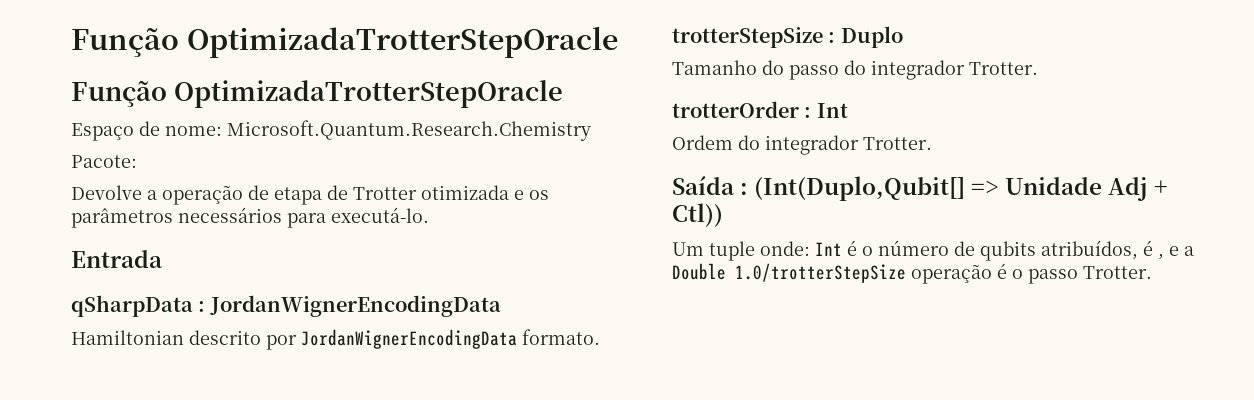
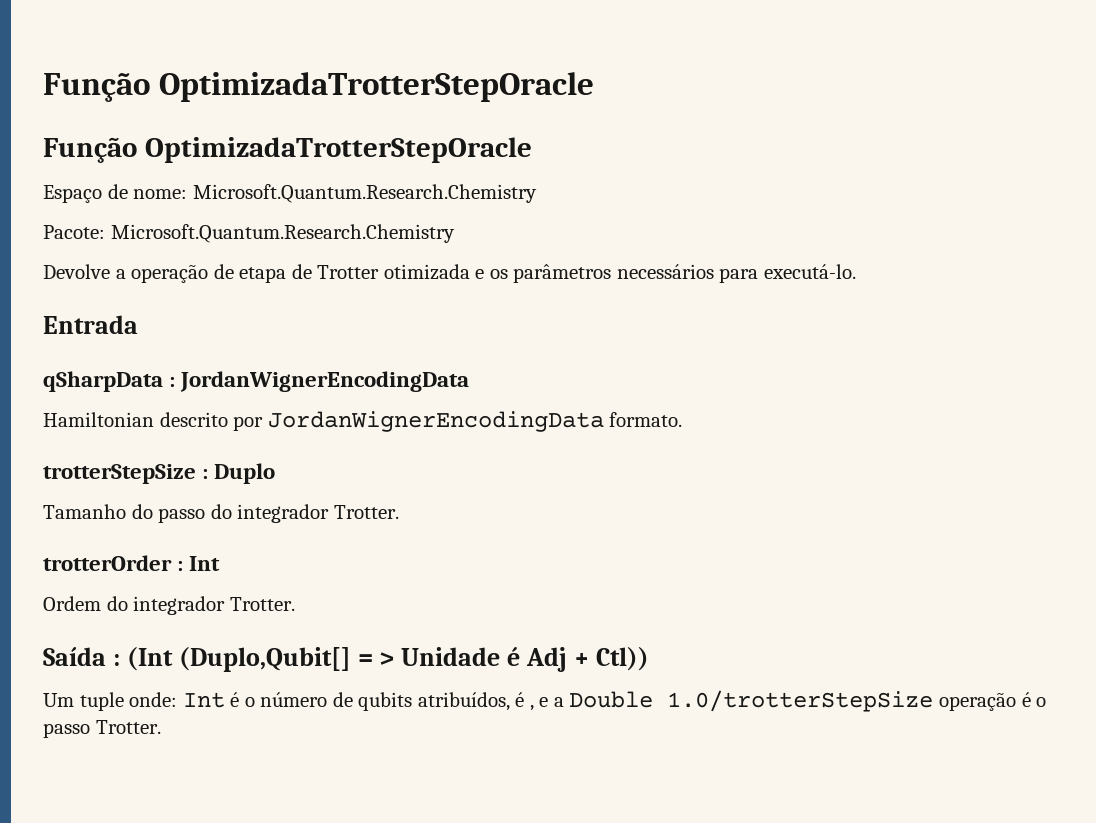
(137, 161) none -> [110,224,455,243] Microsoft.Quantum.Research.Chemistry
[754,176,1103,201] (Int(Duplo,Qubit[] => Unidade -> [126,647,521,672] (Int (Duplo,Qubit[] = > Unidade é

